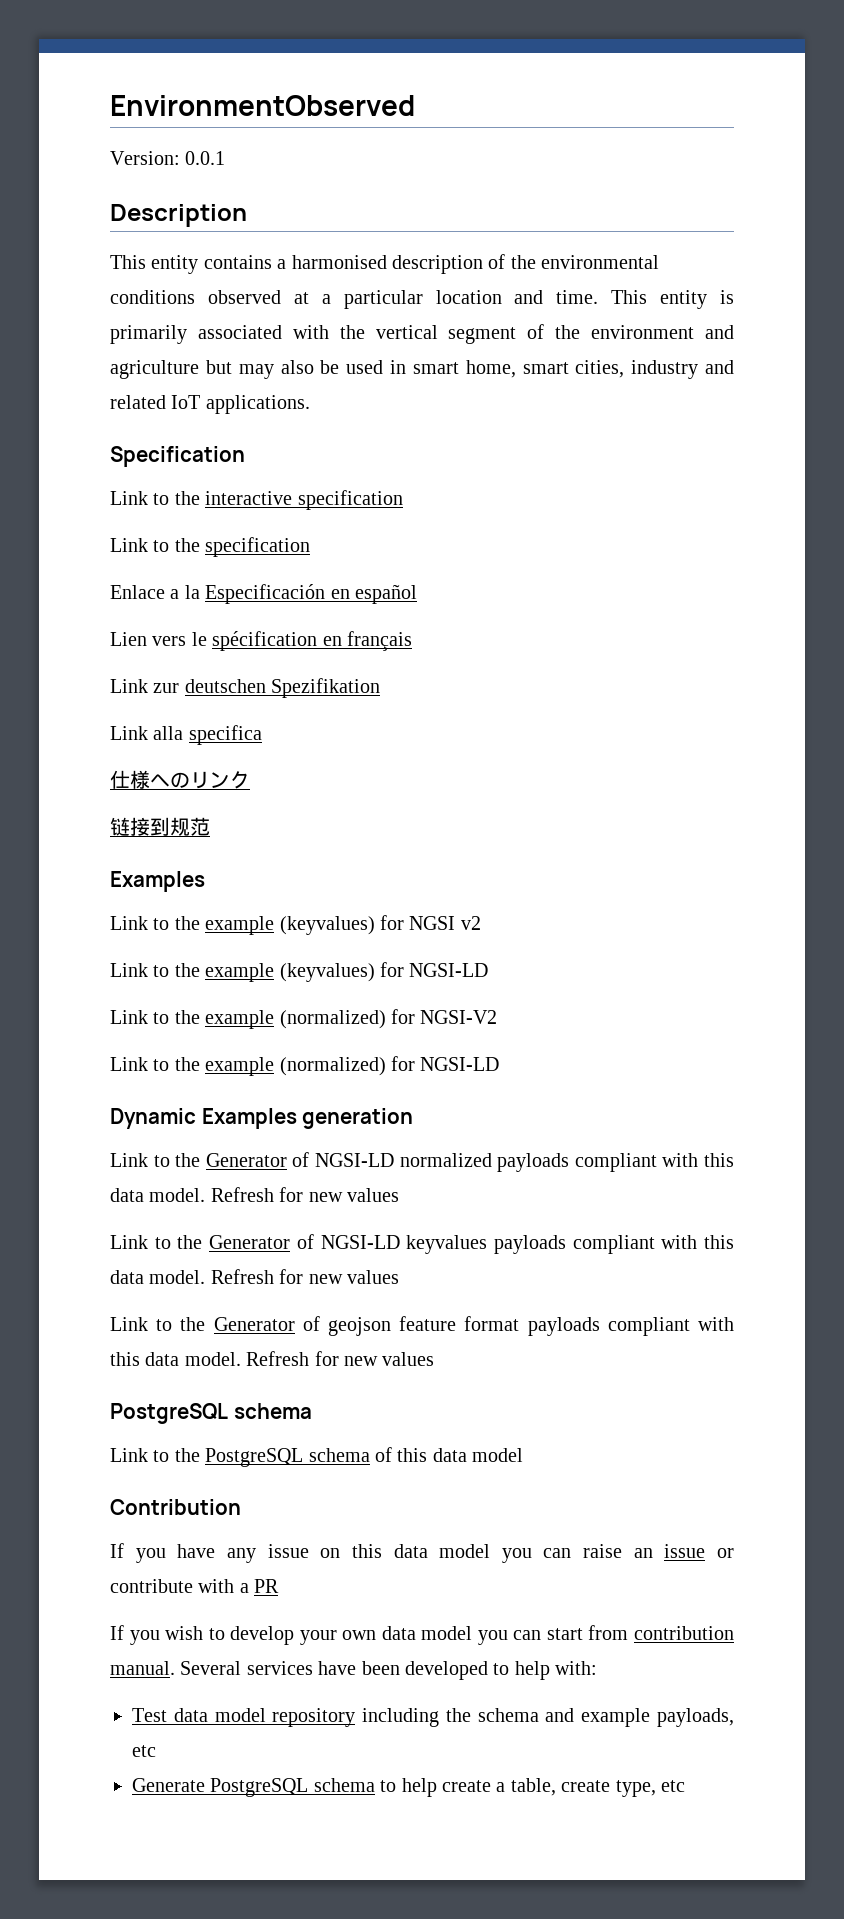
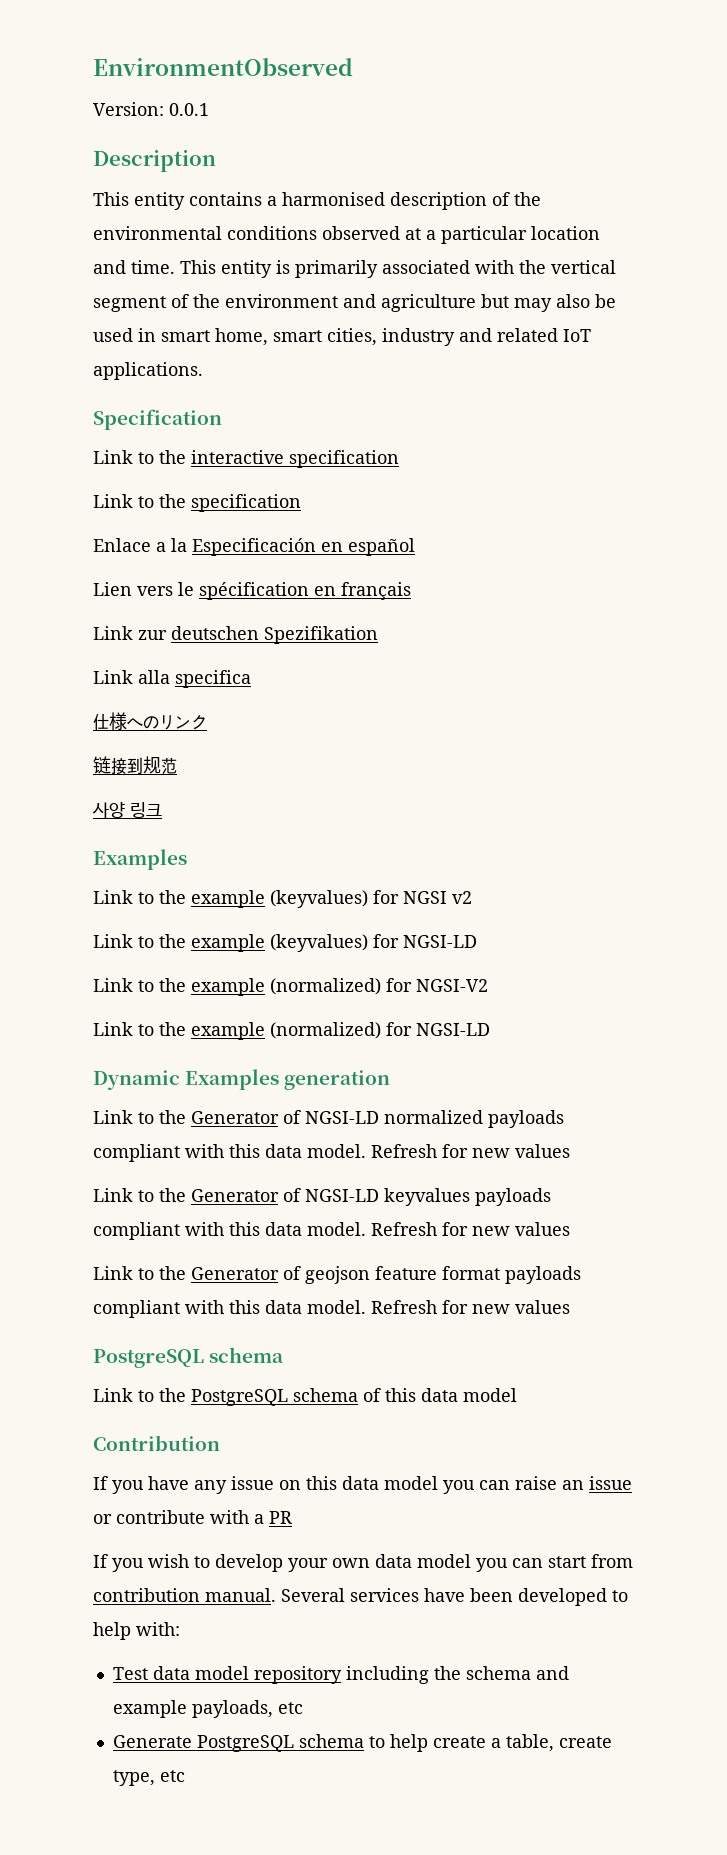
(210, 826) none -> [92,801,162,818] // 사양 링크

